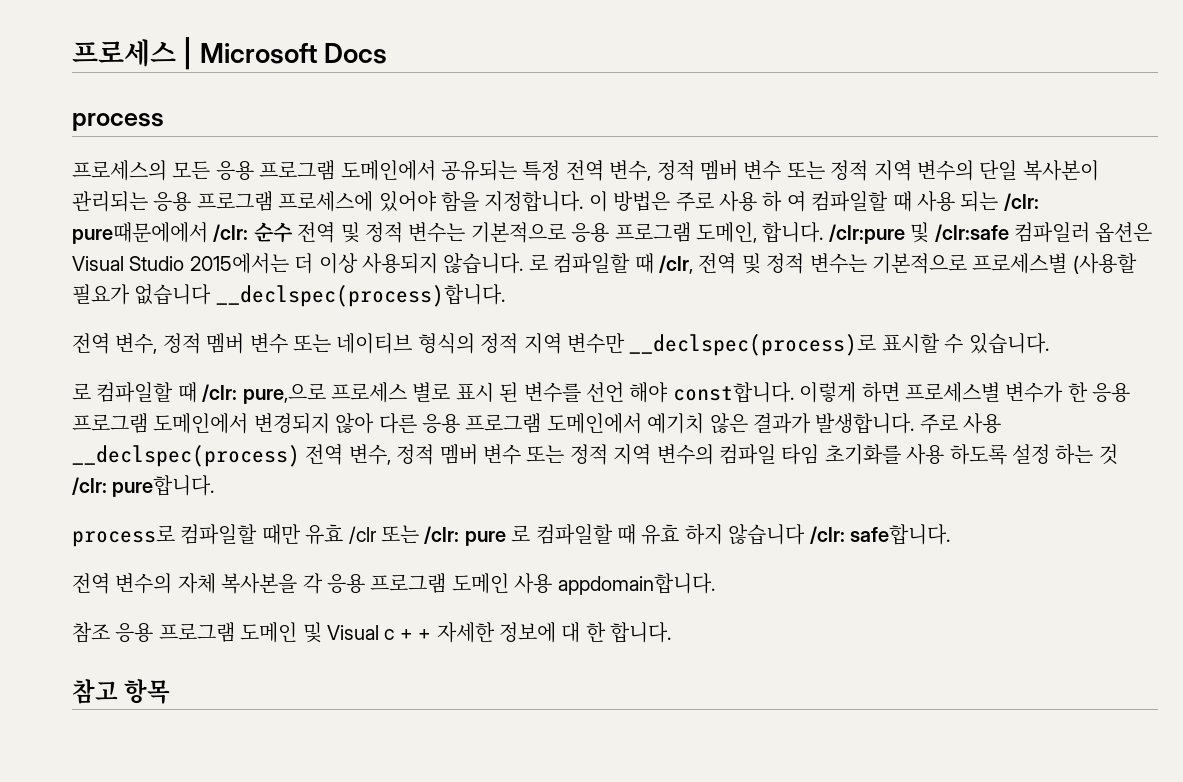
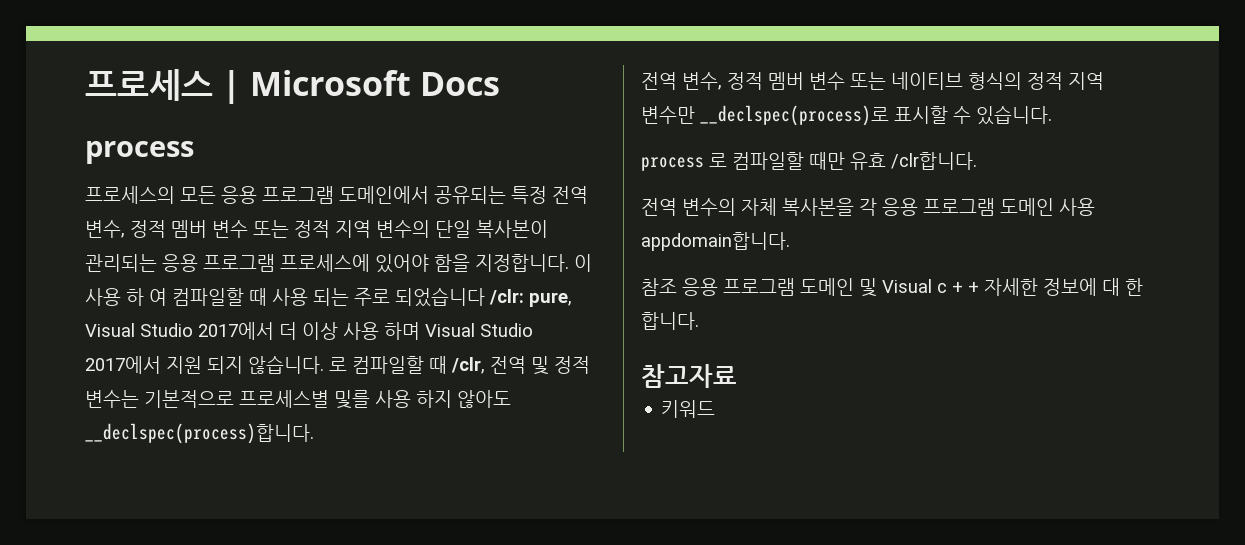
[613,191,714,212] 방법은 주로 -> (592, 263) none
[1003,193,1039,211] [72,222,1153,244] [72,253,289,274] /clr: pure때문에에서 /clr: 순수 전역 및 정적 변수는 기본적으로 응용 프로그램 도메인, 합니다. /clr:pure 및 /clr:safe 컴파일러 옵션은 Visual Studio 2015에서는 -> [354,287,572,307] [85,322,274,340] 주로 되었습니다 /clr: pure, Visual Studio 2017에서
[362,253,438,274] 사용되지 -> [343,322,533,340] [85,356,243,374] 사용 하며 Visual Studio 2017에서 지원 되지
[1072,253,1137,274] [72,284,212,305] (사용할 필요가 없습니다 -> [334,390,511,409] 및를 사용 하지 않아도
[72,382,1131,404] [72,413,1002,434] [72,444,1118,467] [72,475,215,497] [72,524,950,547] 로 컴파일할 때 /clr: pure,으로 프로세스 별로 표시 된 변수를 선언 해야 const합니다. 이렇게 하면 프로세스별 변수가 한 응용 프로그램 도메인에서 변경되지 않아 다른 응용 프로그램 도메인에서 예기치 않은 결과가 발생합니다. 주로 사용 __declspec(process) 전역 변수, 정적 멤버 변수 또는 정적 지역 변수의 컴파일 타임 초기화를 사용 하도록 설정 하는 것 /clr: pure합니다. // process로 컴파일할 때만 유효 /clr 또는 /clr: pure 로 컴파일할 때 유효 하지 않습니다 /clr: safe합니다. -> [641,152,977,171] process 로 컴파일할 때만 유효 /clr합니다.
[72,679,171,704] 참고 항목 -> [641,364,737,388] [661,400,716,418] 참고자료 // 키워드

